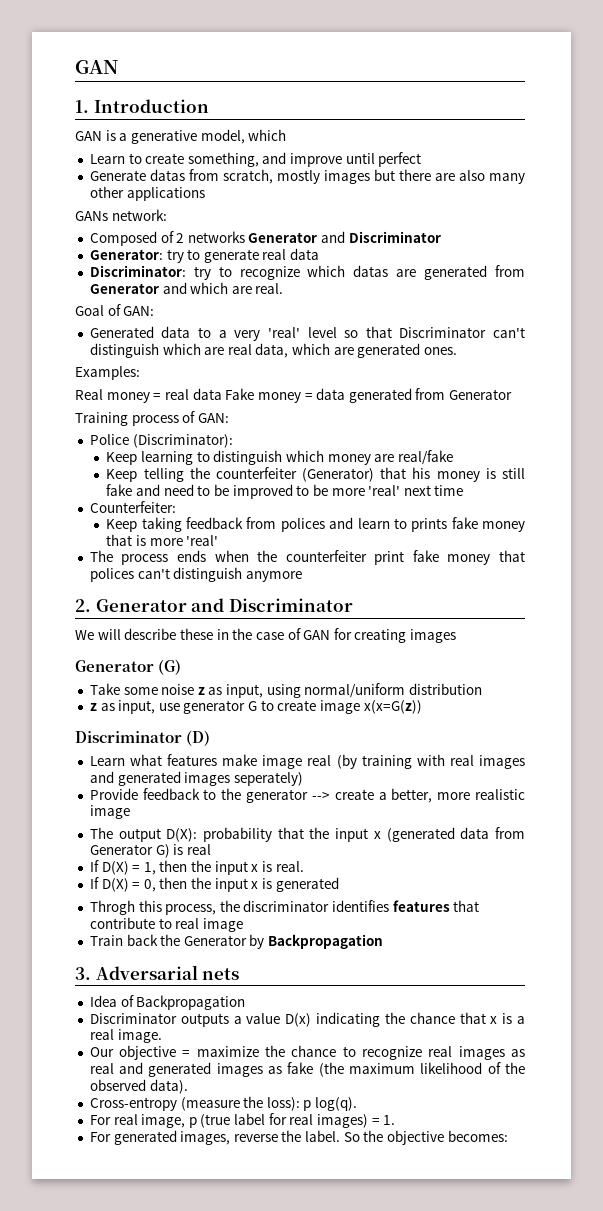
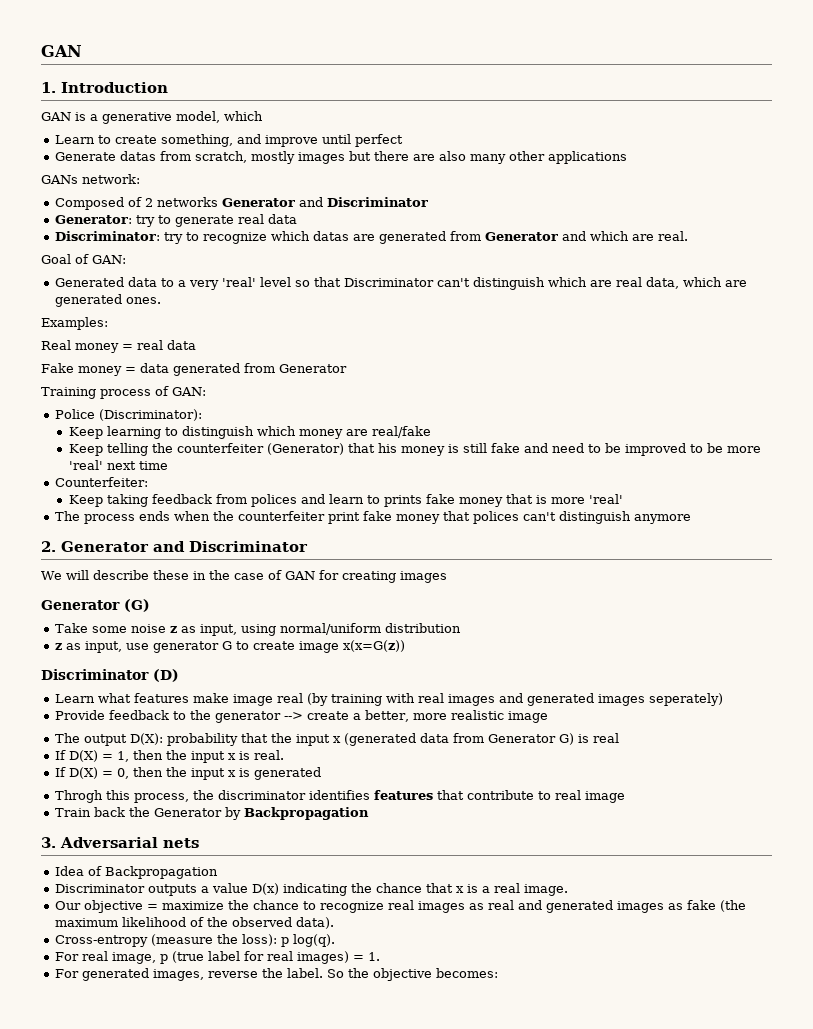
(222, 394) none -> (196, 345) //

